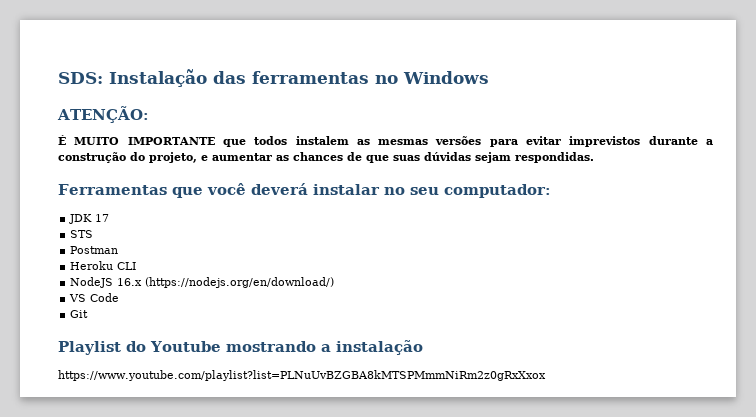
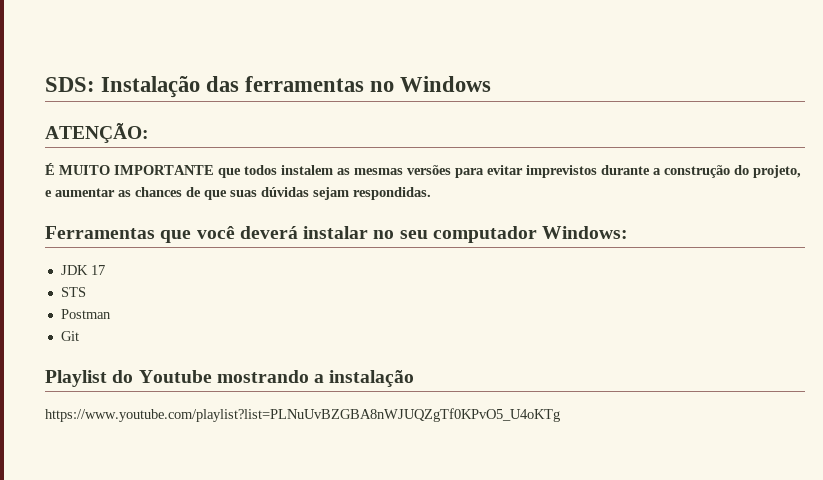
[444,184,551,198] computador: -> [432,226,629,243] computador Windows:
[70,261,137,270] [70,277,335,288] [69,293,120,302] // Heroku CLI // NodeJS 16.x (https://nodejs.org/en/download/) // VS Code -> (111, 314) none
[58,370,546,381] https://www.youtube.com/playlist?list=PLNuUvBZGBA8kMTSPMmmNiRm2z0gRxXxox -> [45,408,560,422] https://www.youtube.com/playlist?list=PLNuUvBZGBA8nWJUQZgTf0KPvO5_U4oKTg

